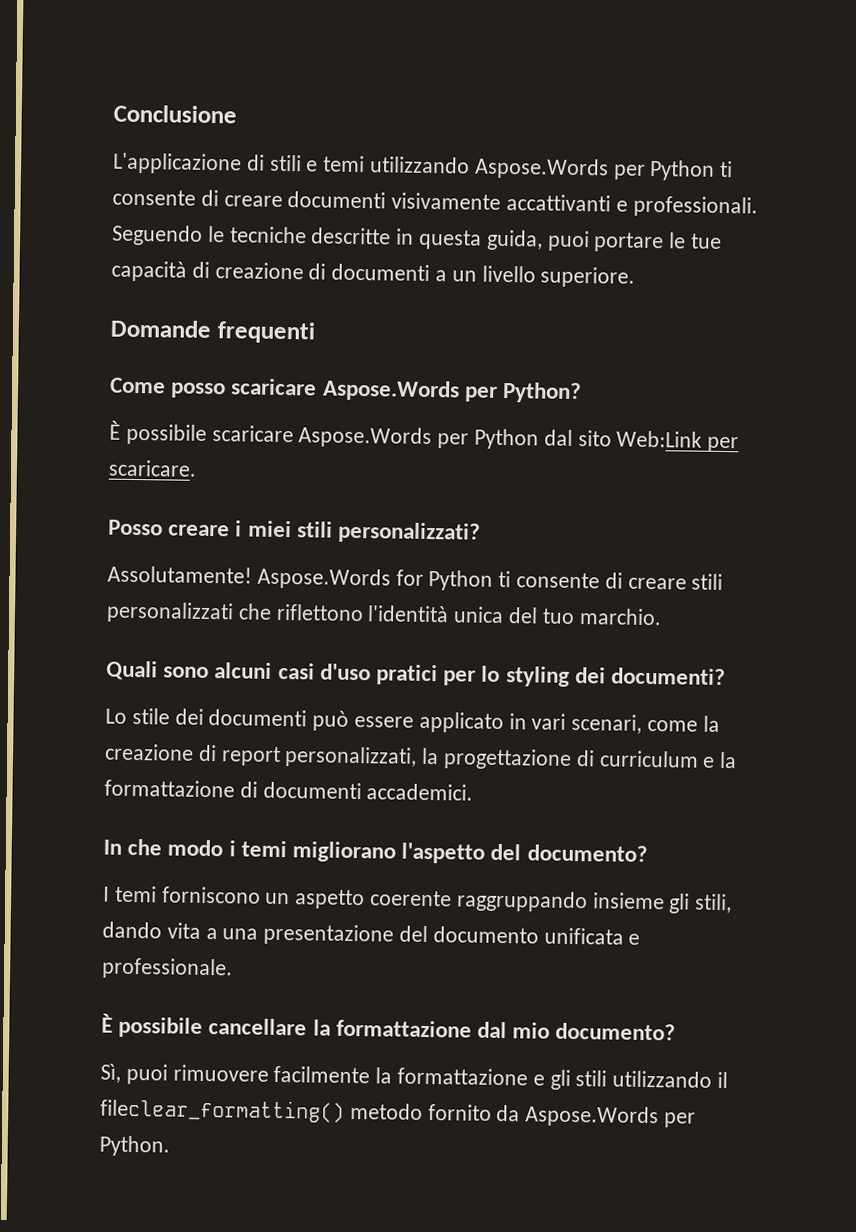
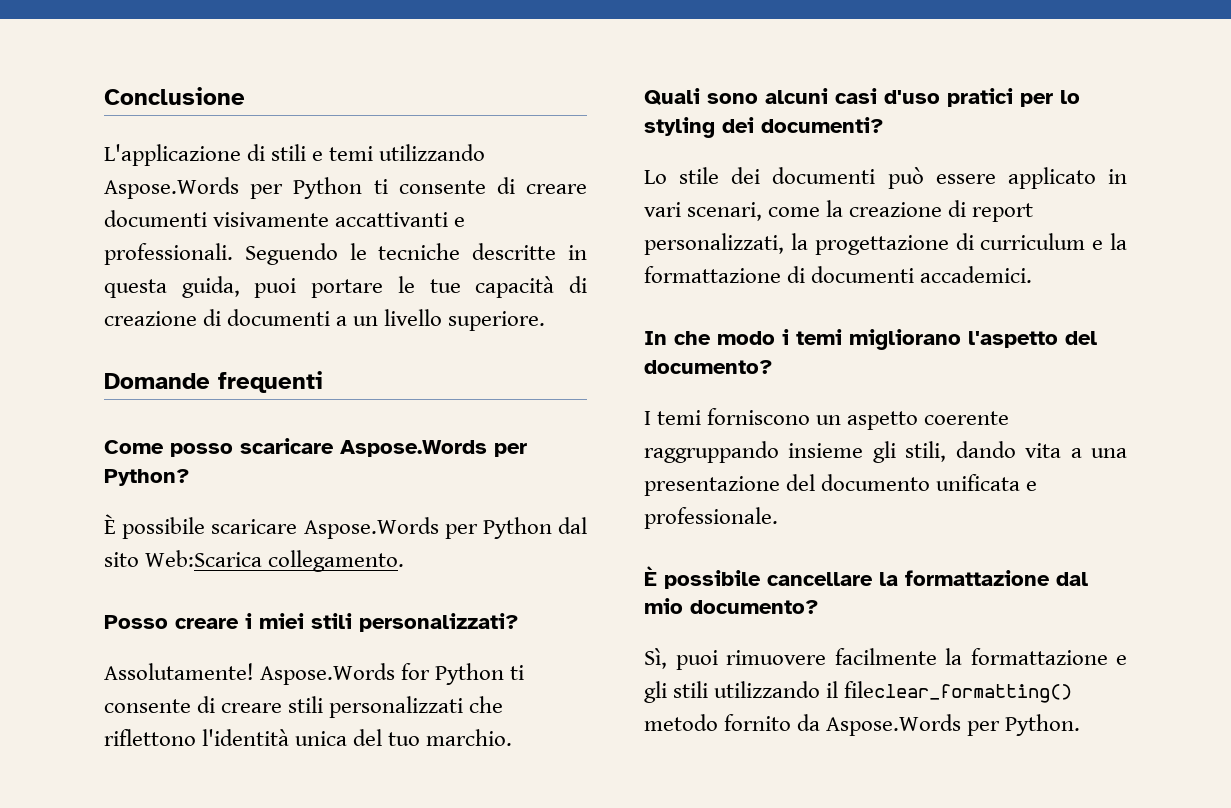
[616,430,740,453] [108,459,197,477] Web:Link per scaricare. -> [145,550,405,572] Web:Scarica collegamento.

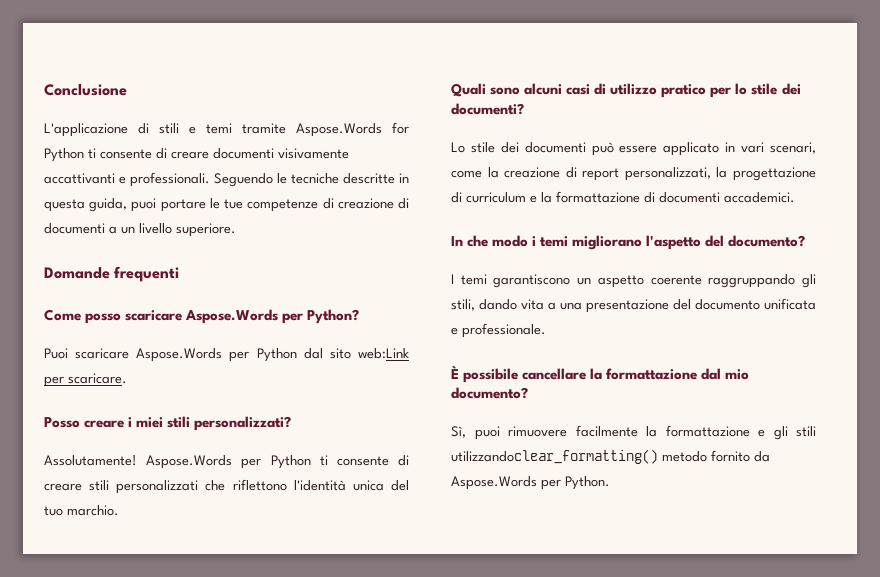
[379,144,486,161] [104,177,284,199] utilizzando Aspose.Words per -> [242,122,409,137] tramite Aspose.Words for
[475,276,555,298] capacità -> [247,199,319,212] competenze
[104,514,206,539] È possibile -> [44,348,68,359] Puoi
[145,550,405,572] Web:Scarica collegamento. -> [358,348,410,359] [44,373,127,387] web:Link per scaricare.
[401,663,431,680] for -> [241,458,262,469] per
[884,88,1013,107] d'uso pratici -> [594,83,707,98] di utilizzo pratico
[644,117,715,138] styling -> [751,83,778,95] stile
[707,408,811,425] forniscono -> [493,274,571,288] garantiscono
[788,443,864,458] insieme -> (796, 281) none
[714,681,1073,703] utilizzando il fileclear_formatting() -> [451,449,658,464] utilizzandoclear_formatting()

